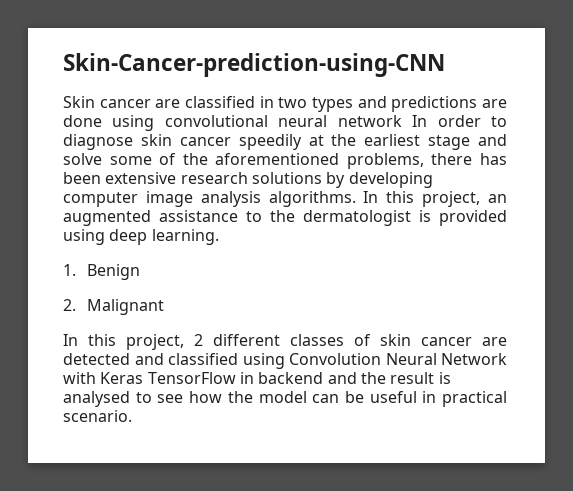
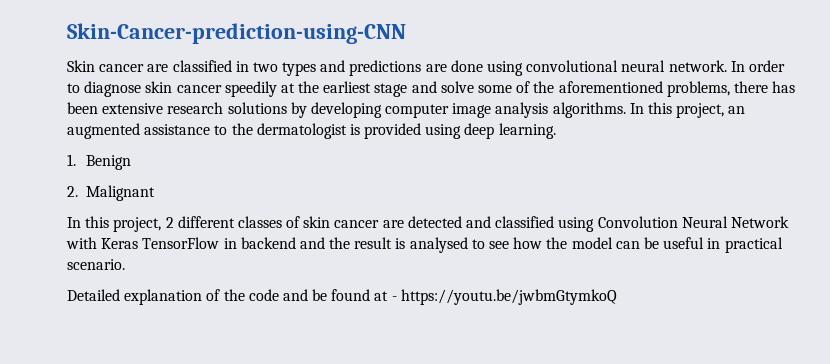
[337,115,402,127] network -> [668,60,727,72] network.
(132, 416) none -> [67,289,617,305] // Detailed explanation of the code and be found at - https://youtu.be/jwbmGtymkoQ

